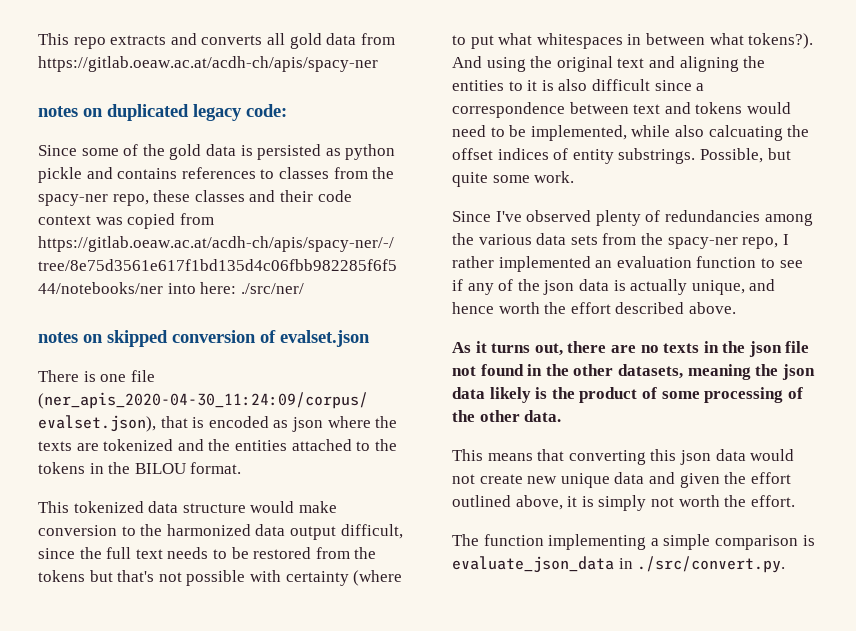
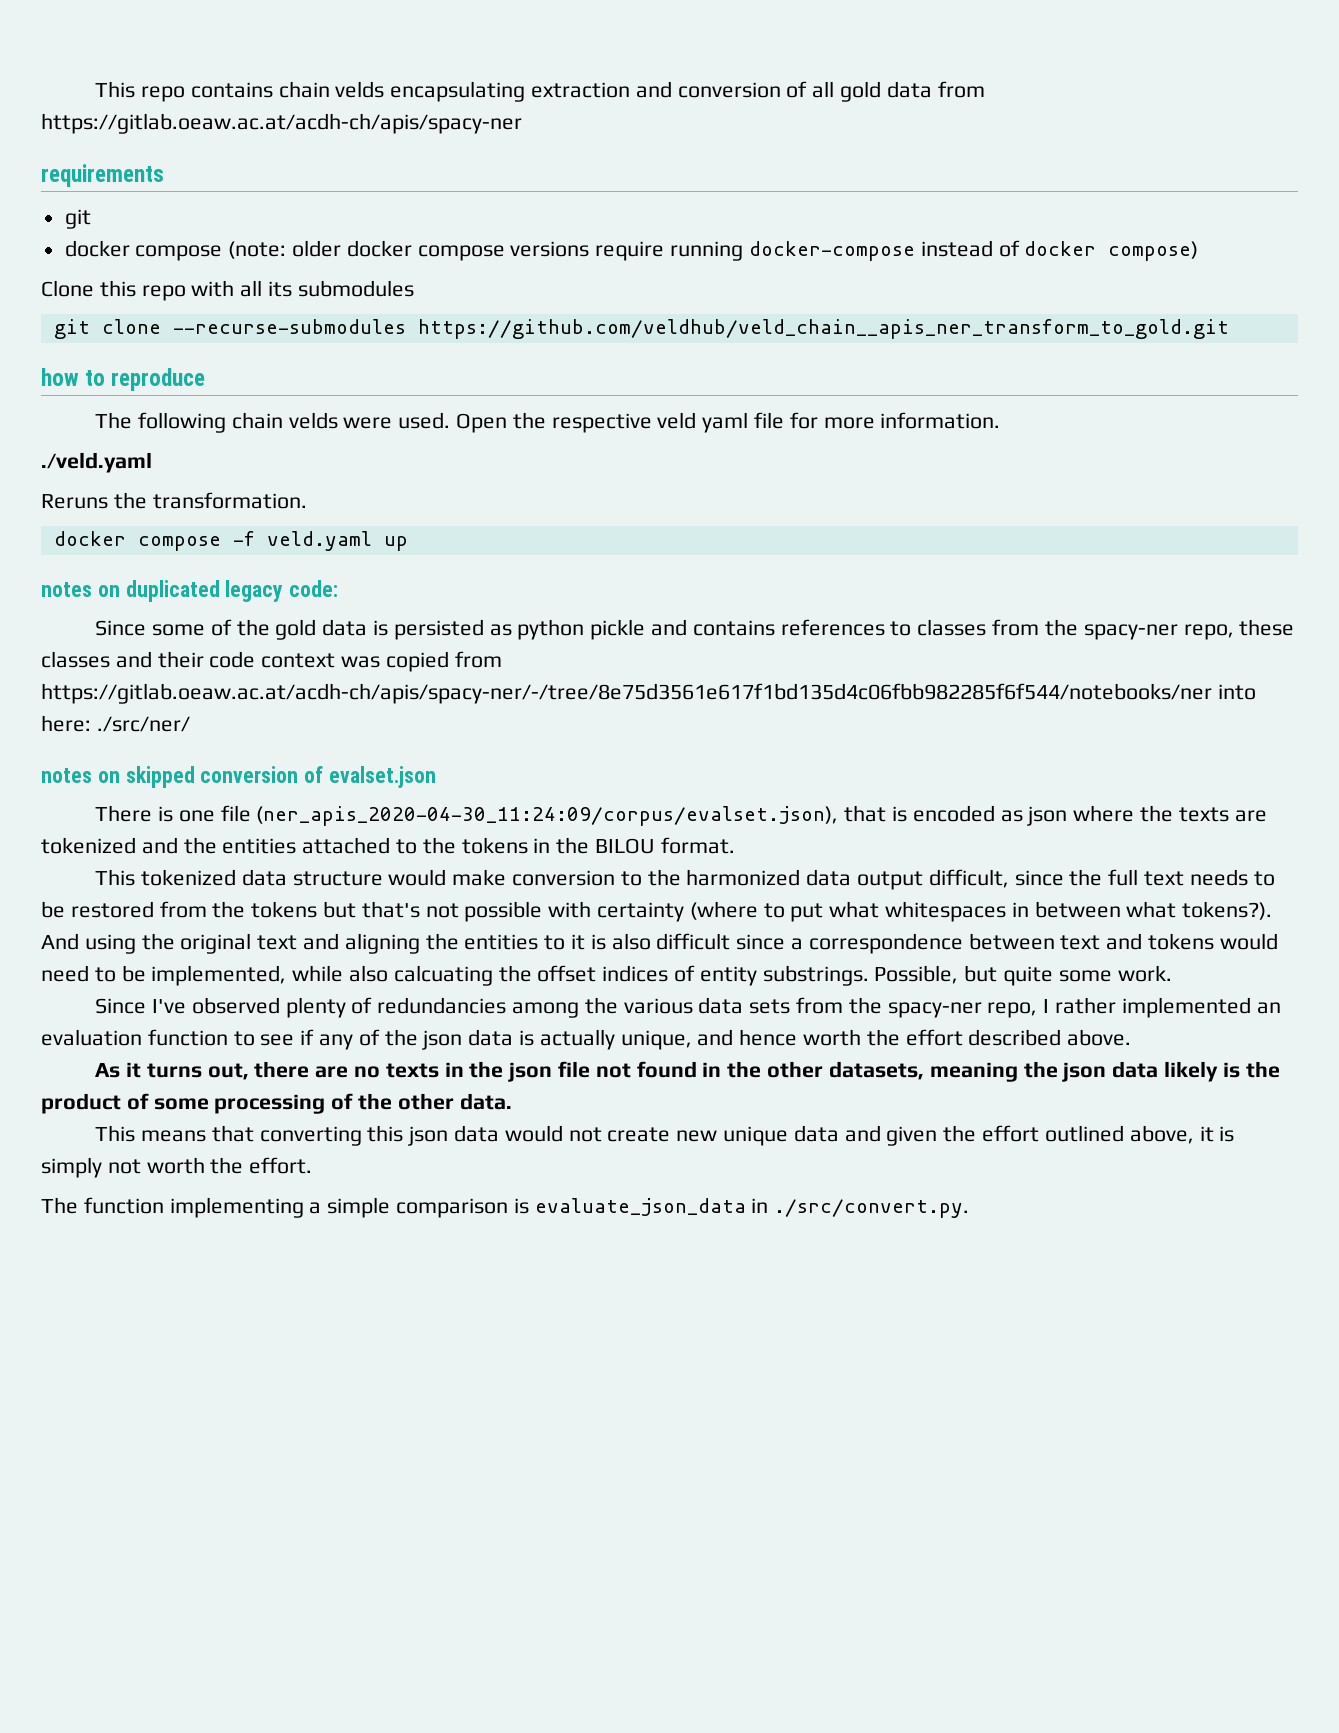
[110,33,263,45] extracts and converts -> [190,81,808,102] contains chain velds encapsulating extraction and conversion of
(378, 64) none -> [41,164,164,187] [64,209,91,229] [64,240,1199,261] [41,280,414,301] [53,319,1229,339] [41,368,206,391] [95,412,1001,433] [41,452,152,473] [41,492,307,509] [53,531,408,551] // requirements // git // docker compose (note: older docker compose versions require running docker-compose instead of docker compose) // Clone this repo with all its submodules // git clone --recurse-submodules https://github.com/veldhub/veld_chain__apis_ner_transform_to_gold.git // how to reproduce // The following chain velds were used. Open the respective veld yaml file for more information. // ./veld.yaml // Reruns the transformation. // docker compose -f veld.yaml up

